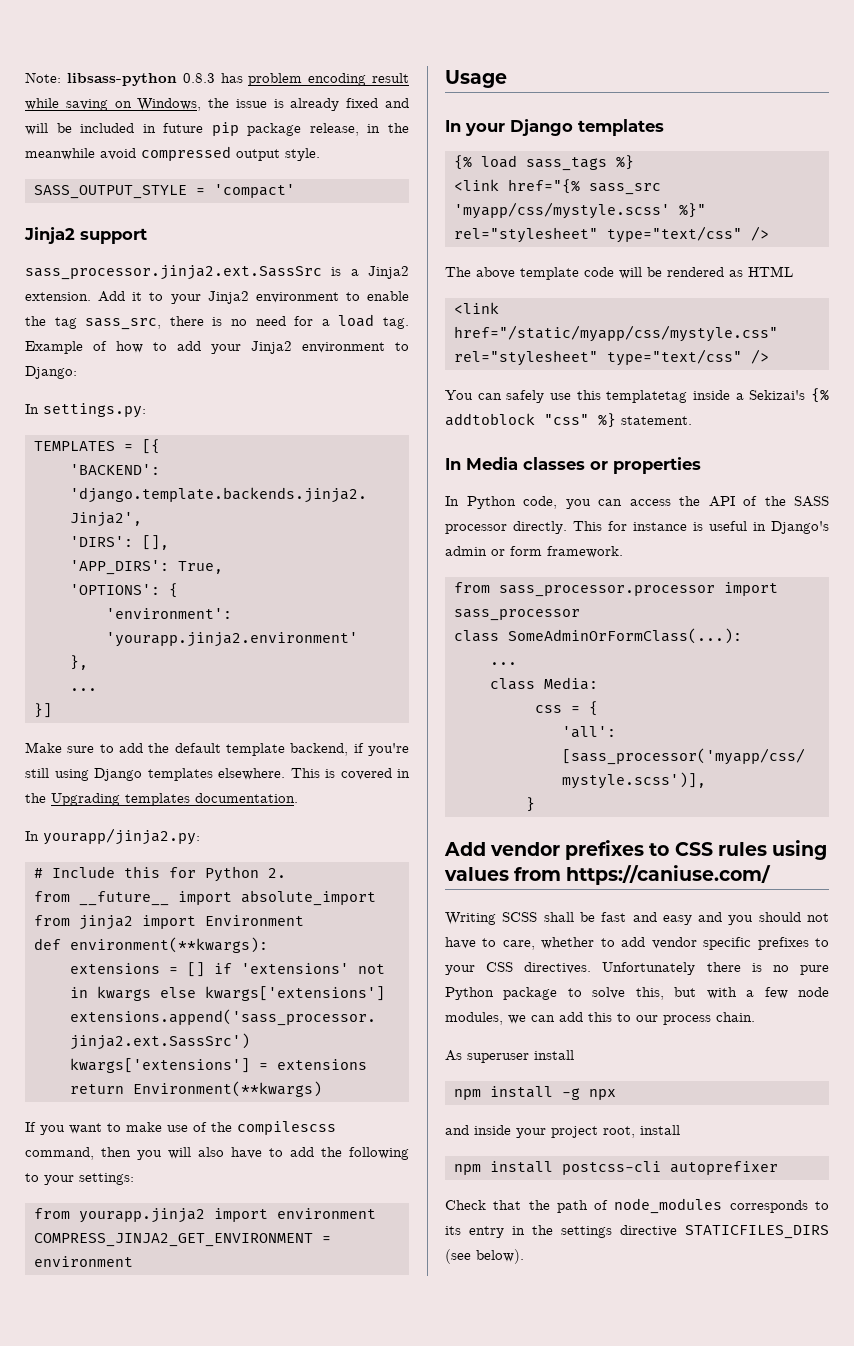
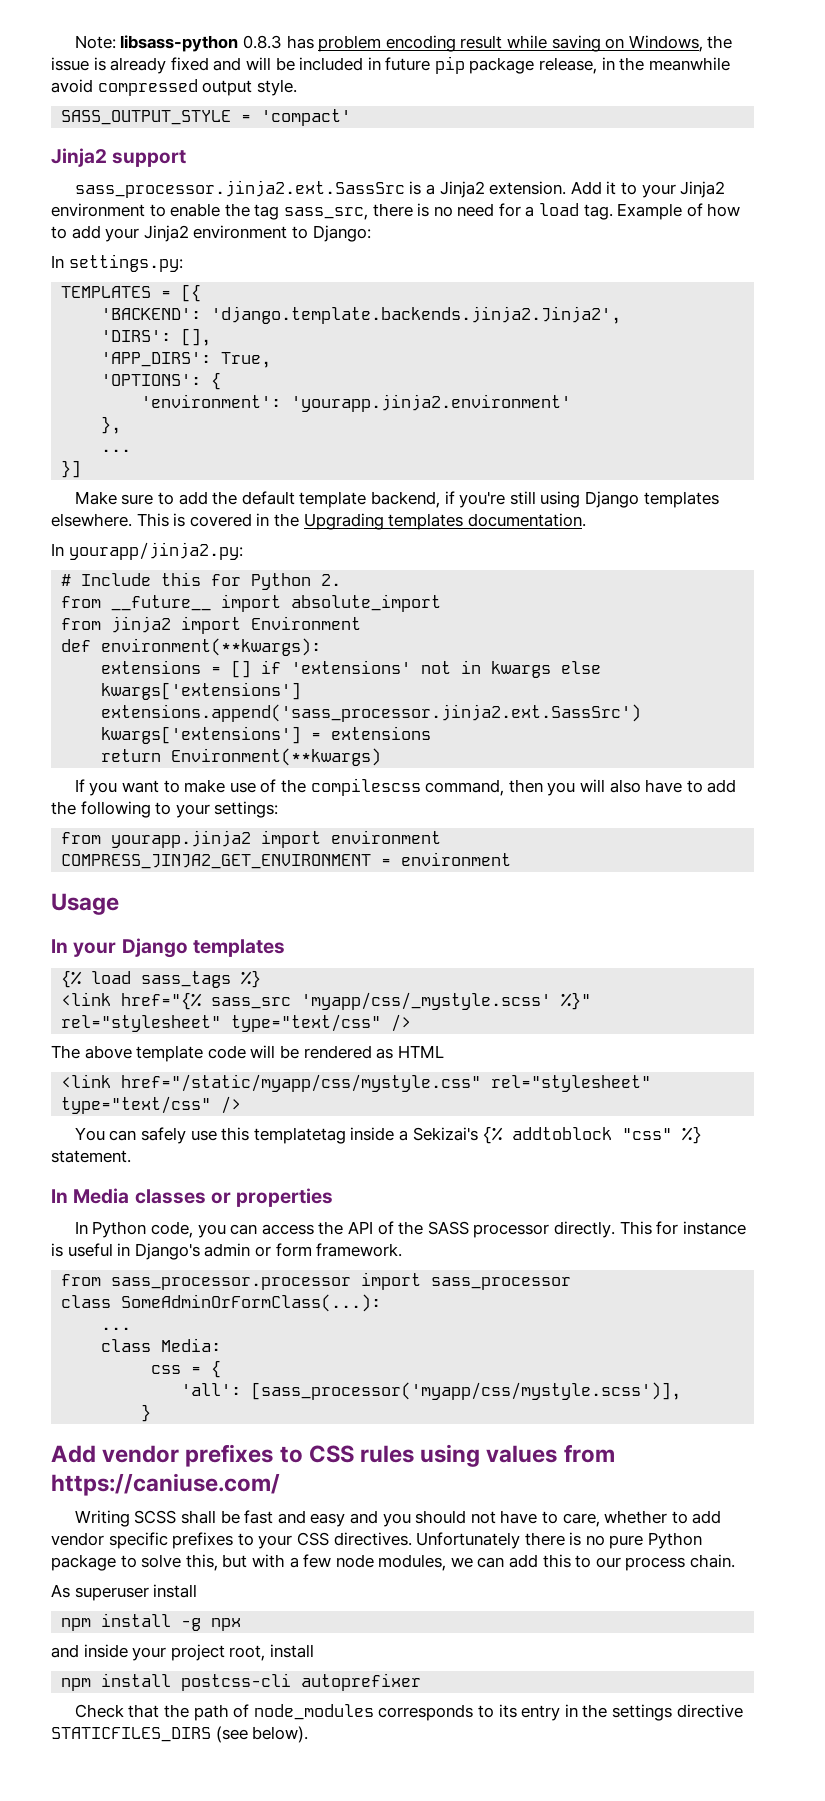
[453,202,670,219] 'myapp/css/mystyle.scss' -> [301,992,552,1010] 'myapp/css/_mystyle.scss'

